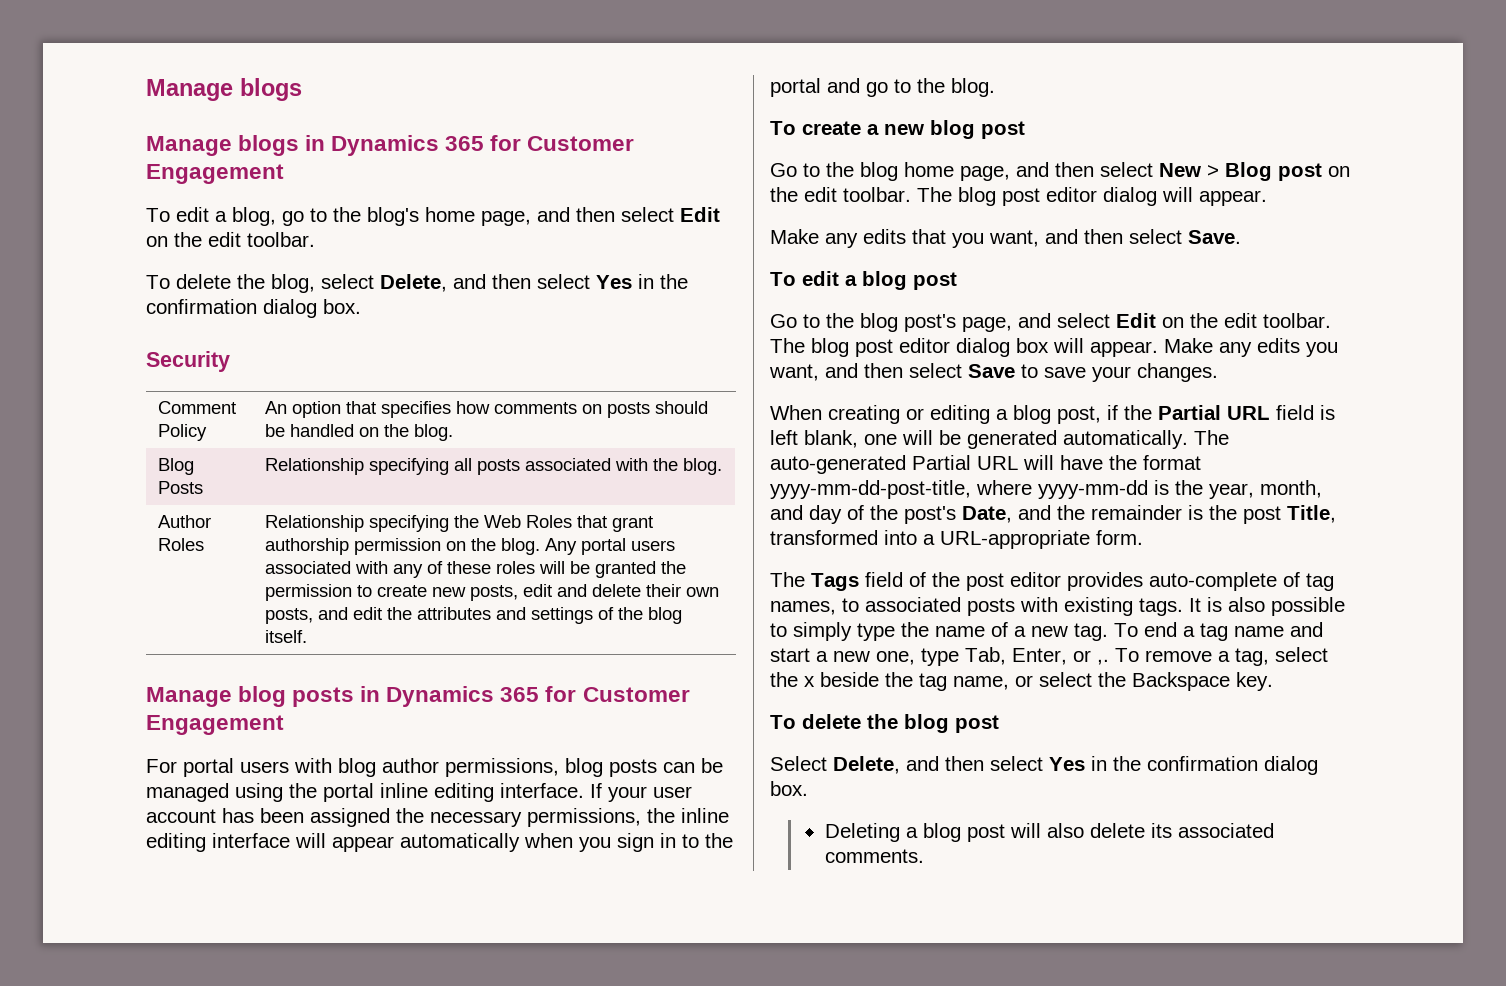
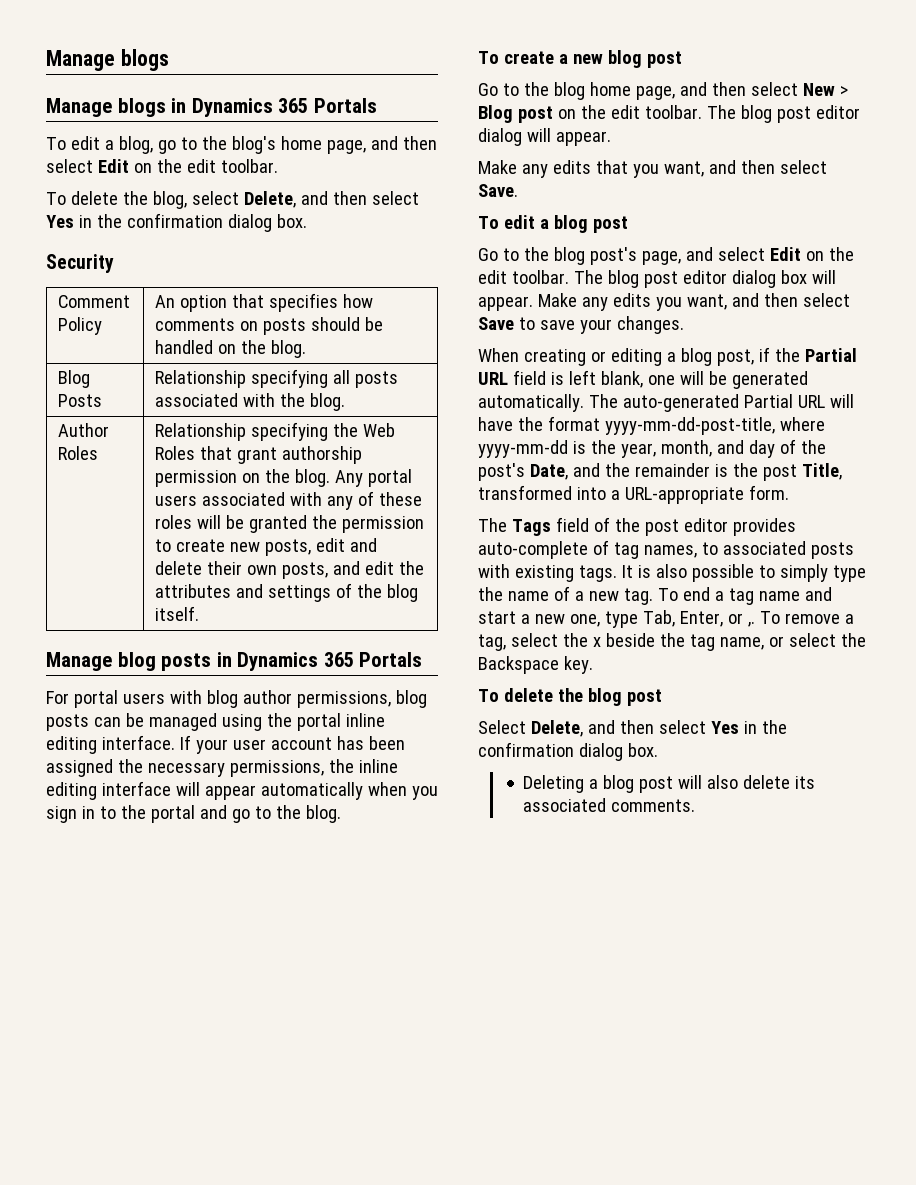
[490,135,635,151] [146,164,284,184] for Customer Engagement -> [313,98,377,113] Portals
[545,686,690,702] [146,715,284,735] for Customer Engagement -> [359,652,423,667] Portals

